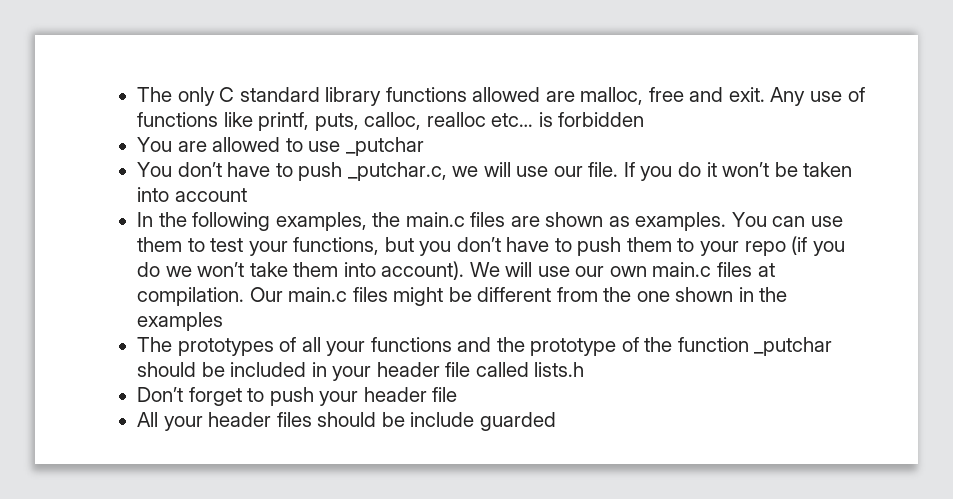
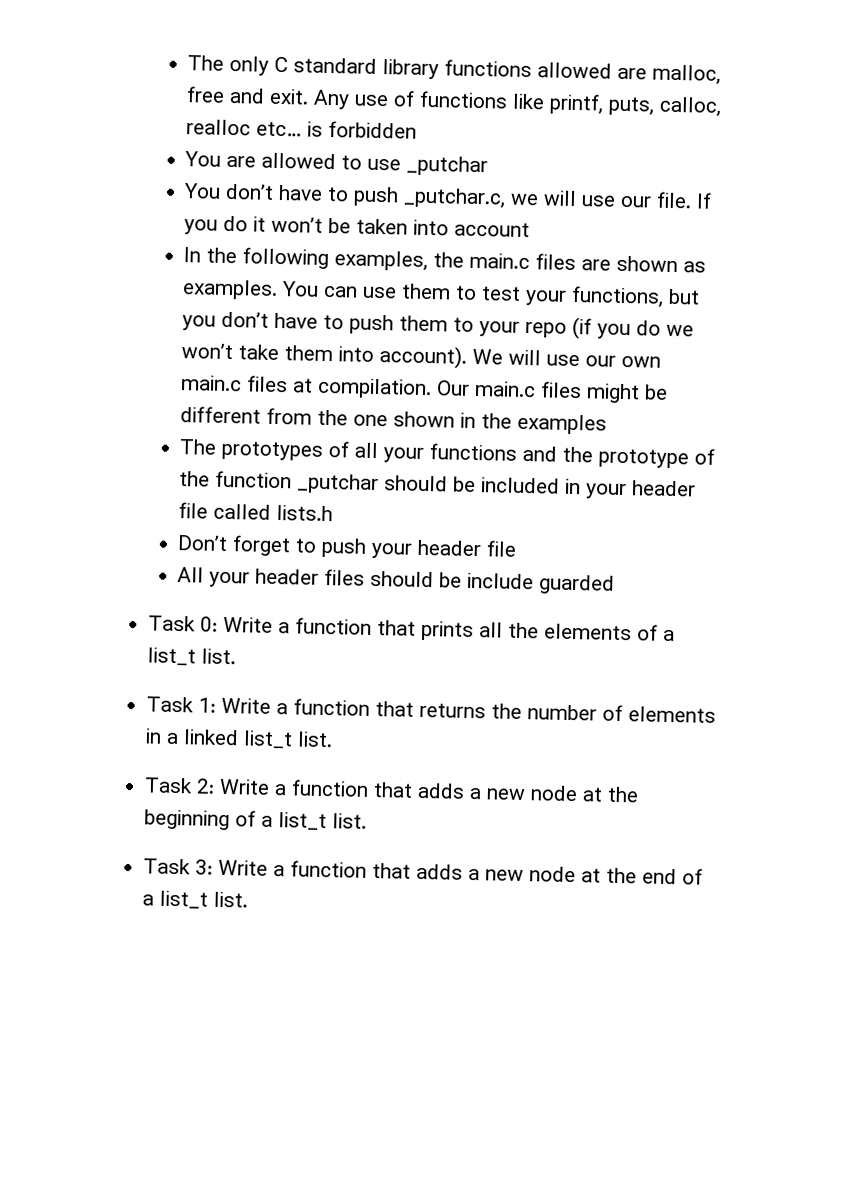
(556, 421) none -> [148,615,676,642] [147,647,237,666] [146,696,717,723] [145,728,334,749] [144,777,640,803] [144,809,368,831] [143,858,704,885] [142,890,249,909] // Task 0: Write a function that prints all the elements of a list_t list. // Task 1: Write a function that returns the number of elements in a linked list_t list. // Task 2: Write a function that adds a new node at the beginning of a list_t list. // Task 3: Write a function that adds a new node at the end of a list_t list.

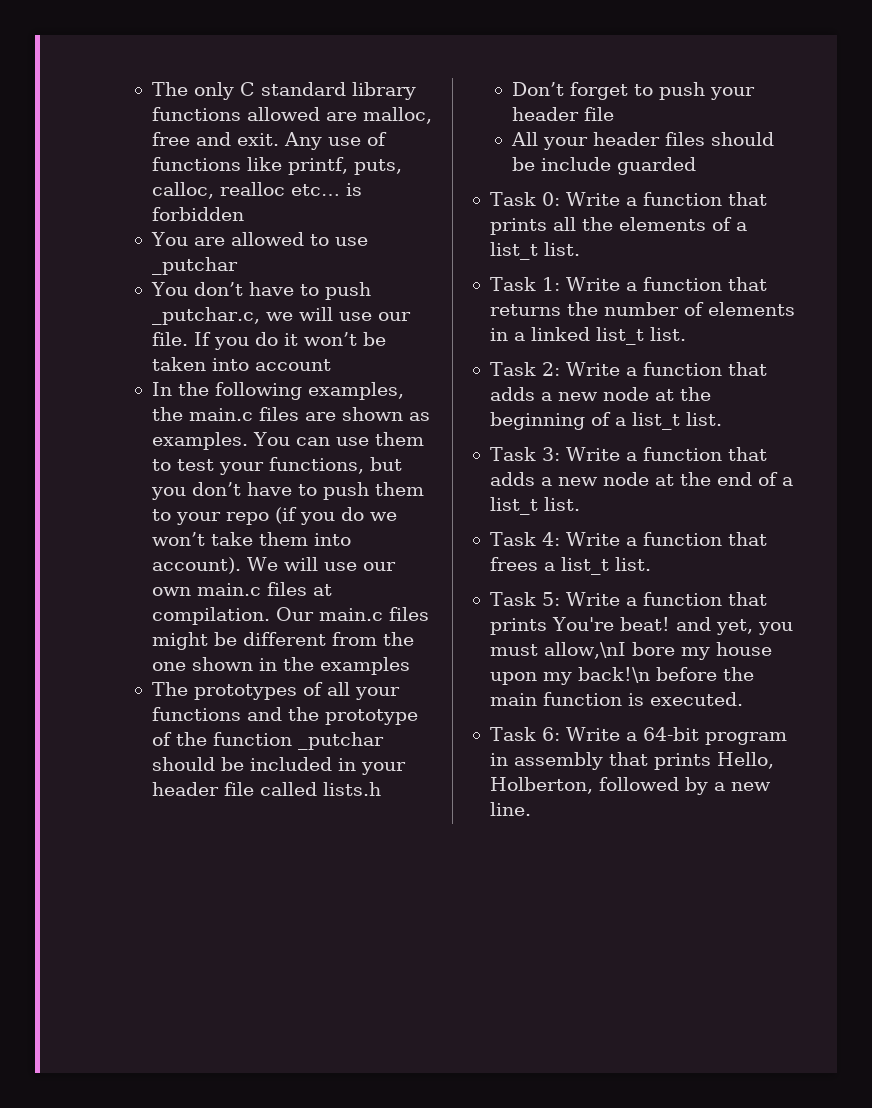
(249, 899) none -> [489,532,767,546] [489,557,651,575] [489,592,767,606] [489,617,793,635] [489,642,772,660] [489,667,754,685] [489,692,743,706] [489,727,787,745] [489,752,774,770] [489,777,771,795] [489,802,531,816] // Task 4: Write a function that frees a list_t list. // Task 5: Write a function that prints You're beat! and yet, you must allow,\nI bore my house upon my back!\n before the main function is executed. // Task 6: Write a 64-bit program in assembly that prints Hello, Holberton, followed by a new line.

